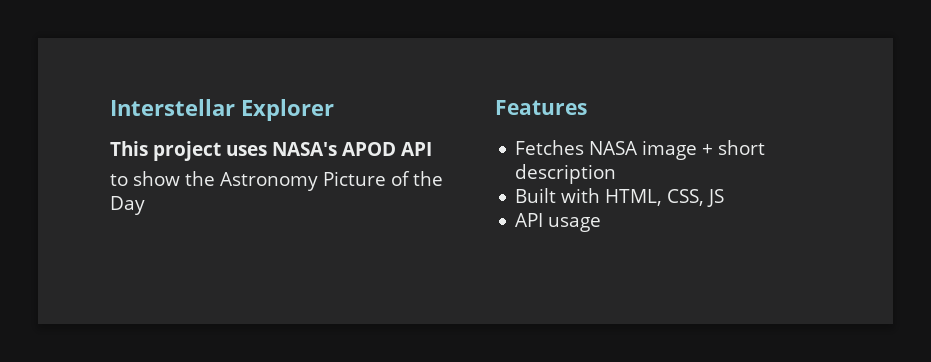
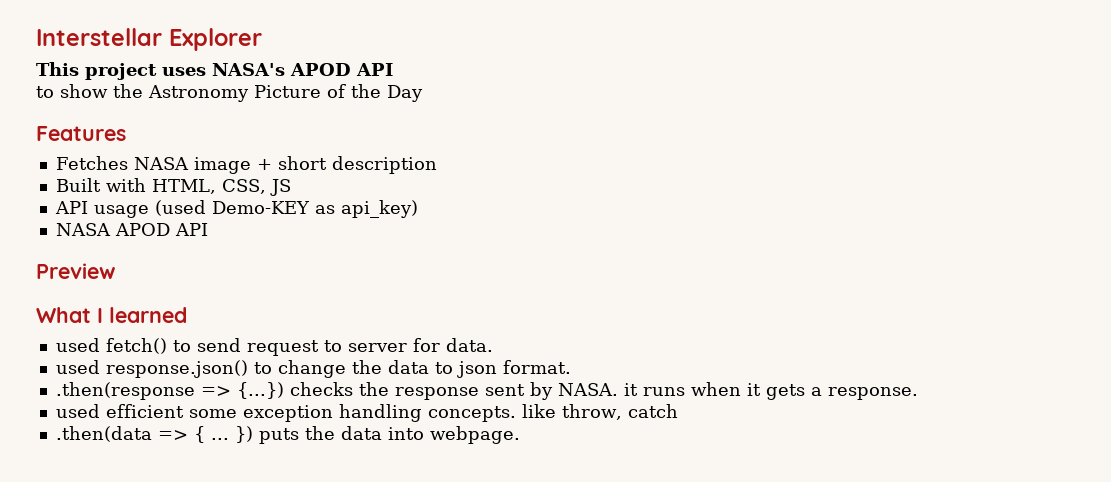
(602, 224) none -> [154,200,418,218] [55,223,208,236] [36,263,116,279] [36,307,187,323] [55,338,493,356] [55,360,571,378] [55,382,918,400] [55,404,678,422] [55,426,520,444] (used Demo-KEY as api_key) // NASA APOD API // Preview // What I learned // used fetch() to send request to server for data. // used response.json() to change the data to json format. // .then(response => {...}) checks the response sent by NASA. it runs when it gets a response. // used efficient some exception handling concepts. like throw, catch // .then(data => { ... }) puts the data into webpage.

